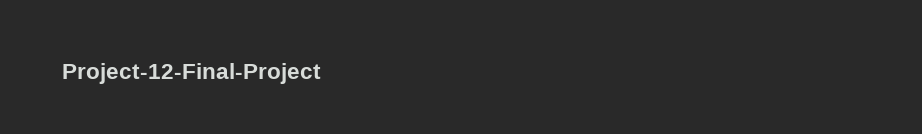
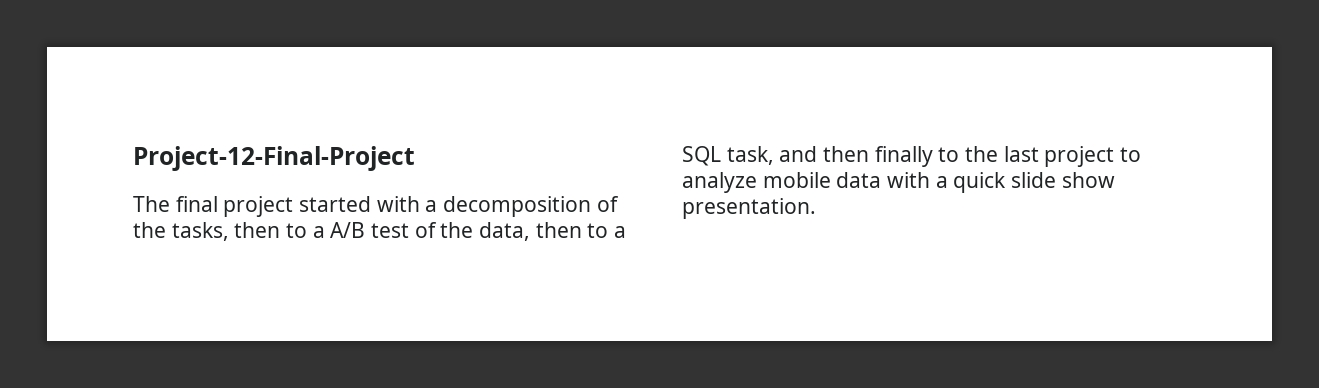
(321, 73) none -> [133,196,619,217] [133,222,627,241] [682,146,1142,167] [682,172,1115,193] [682,198,816,219] // The final project started with a decomposition of the tasks, then to a A/B test of the data, then to a SQL task, and then finally to the last project to analyze mobile data with a quick slide show presentation.

